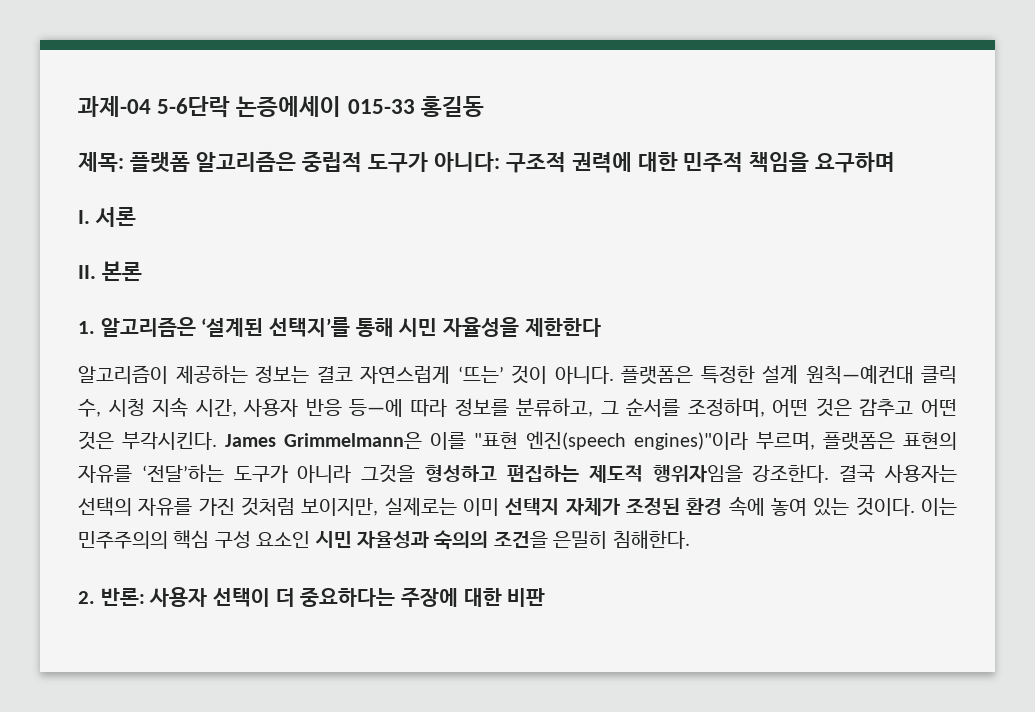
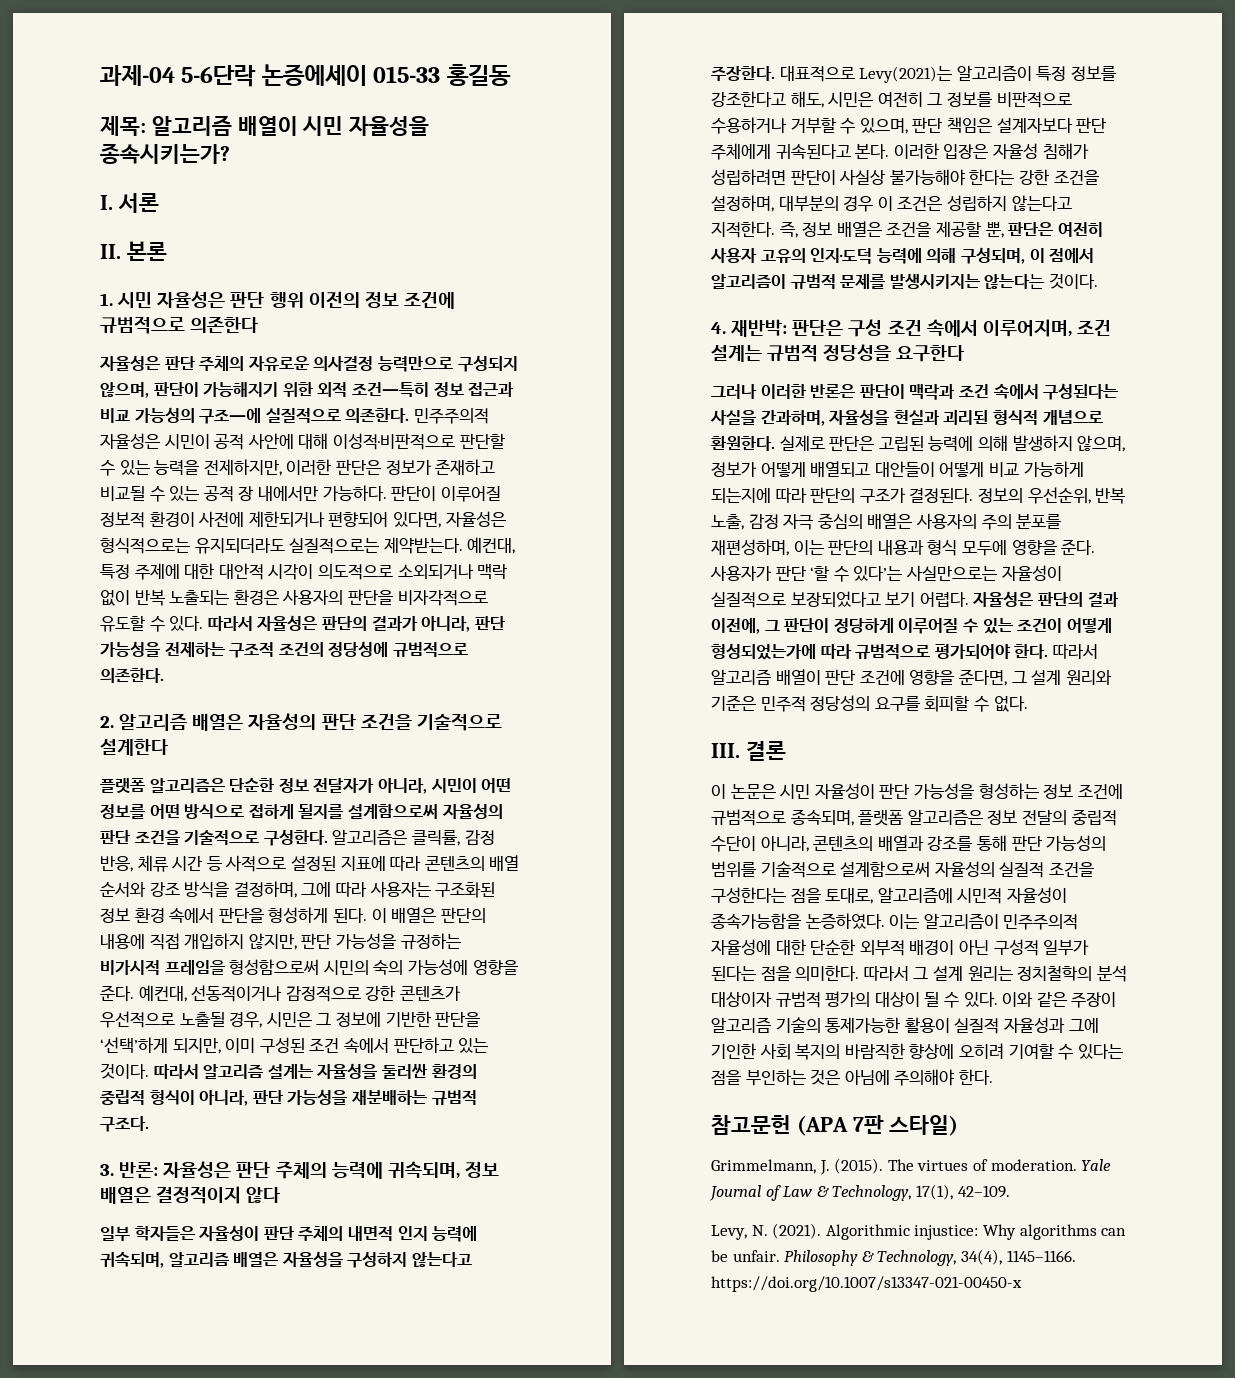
[129,151,896,173] 플랫폼 알고리즘은 중립적 도구가 아니다: 구조적 권력에 대한 민주적 책임을 요구하며 -> [151,115,430,136] [100,143,230,164] 알고리즘 배열이 시민 자율성을 종속시키는가?
[100,317,601,337] [78,365,957,384] [78,397,957,417] [78,431,957,450] [78,464,958,483] [78,496,958,516] [78,530,690,550] [78,587,546,607] 알고리즘은 ‘설계된 선택지’를 통해 시민 자율성을 제한한다 // 알고리즘이 제공하는 정보는 결코 자연스럽게 ‘뜨는’ 것이 아니다. 플랫폼은 특정한 설계 원칙—예컨대 클릭 수, 시청 지속 시간, 사용자 반응 등—에 따라 정보를 분류하고, 그 순서를 조정하며, 어떤 것은 감추고 어떤 것은 부각시킨다. James Grimmelmann은 이를 "표현 엔진(speech engines)"이라 부르며, 플랫폼은 표현의 자유를 ‘전달’하는 도구가 아니라 그것을 형성하고 편집하는 제도적 행위자임을 강조한다. 결국 사용자는 선택의 자유를 가진 것처럼 보이지만, 실제로는 이미 선택지 자체가 조정된 환경 속에 놓여 있는 것이다. 이는 민주주의의 핵심 구성 요소인 시민 자율성과 숙의의 조건을 은밀히 침해한다. // 2. 반론: 사용자 선택이 더 중요하다는 주장에 대한 비판 -> [117,291,455,309] [100,316,259,334] [99,355,518,372] [100,382,515,398] [100,407,489,424] [100,433,505,450] [100,459,496,476] [100,485,501,502] [100,511,506,528] [100,537,516,554] [100,563,508,580] [100,589,488,606] [100,615,506,632] [100,641,468,658] [100,668,164,683] [100,713,502,731] [100,739,168,756] [100,777,512,794] [100,803,503,819] [100,829,495,846] [100,855,520,872] [100,881,496,898] [100,907,486,923] [100,933,461,950] [100,959,518,975] [100,985,461,1002] [100,1011,481,1028] [100,1037,489,1054] [100,1063,477,1079] [100,1089,477,1106] [100,1116,149,1132] [100,1161,499,1179] [100,1186,281,1204] [100,1225,478,1242] [100,1251,472,1268] [711,65,1116,83] [711,91,1072,108] [711,117,1107,134] [711,143,1089,160] [711,169,1099,186] [711,195,1072,212] [711,221,1103,238] [710,247,1095,264] [711,273,1098,289] [711,319,1111,337] [711,344,965,362] [711,383,1120,400] [710,409,1103,426] [711,435,1126,452] [711,461,1084,477] [711,487,1126,504] [711,513,1062,530] [711,539,1096,556] [710,565,1062,582] [711,591,1119,608] [711,618,1112,634] [711,643,1098,660] [711,669,1112,686] [711,695,1028,712] [711,741,786,761] [711,783,1123,799] [711,809,1117,826] [711,835,1107,852] [711,861,1094,878] [711,887,1067,904] [711,913,1079,930] [711,939,1090,956] [711,965,1127,982] [711,991,1117,1008] [711,1017,1099,1034] [711,1043,1123,1060] [711,1069,993,1086] [711,1115,959,1136] [711,1158,1112,1175] [709,1184,1010,1201] [711,1223,1127,1240] [711,1249,1076,1266] [711,1276,1022,1292] 시민 자율성은 판단 행위 이전의 정보 조건에 규범적으로 의존한다 // 자율성은 판단 주체의 자유로운 의사결정 능력만으로 구성되지 않으며, 판단이 가능해지기 위한 외적 조건—특히 정보 접근과 비교 가능성의 구조—에 실질적으로 의존한다. 민주주의적 자율성은 시민이 공적 사안에 대해 이성적·비판적으로 판단할 수 있는 능력을 전제하지만, 이러한 판단은 정보가 존재하고 비교될 수 있는 공적 장 내에서만 가능하다. 판단이 이루어질 정보적 환경이 사전에 제한되거나 편향되어 있다면, 자율성은 형식적으로는 유지되더라도 실질적으로는 제약받는다. 예컨대, 특정 주제에 대한 대안적 시각이 의도적으로 소외되거나 맥락 없이 반복 노출되는 환경은 사용자의 판단을 비자각적으로 유도할 수 있다. 따라서 자율성은 판단의 결과가 아니라, 판단 가능성을 전제하는 구조적 조건의 정당성에 규범적으로 의존한다. // 2. 알고리즘 배열은 자율성의 판단 조건을 기술적으로 설계한다 // 플랫폼 알고리즘은 단순한 정보 전달자가 아니라, 시민이 어떤 정보를 어떤 방식으로 접하게 될지를 설계함으로써 자율성의 판단 조건을 기술적으로 구성한다. 알고리즘은 클릭률, 감정 반응, 체류 시간 등 사적으로 설정된 지표에 따라 콘텐츠의 배열 순서와 강조 방식을 결정하며, 그에 따라 사용자는 구조화된 정보 환경 속에서 판단을 형성하게 된다. 이 배열은 판단의 내용에 직접 개입하지 않지만, 판단 가능성을 규정하는 비가시적 프레임을 형성함으로써 시민의 숙의 가능성에 영향을 준다. 예컨대, 선동적이거나 감정적으로 강한 콘텐츠가 우선적으로 노출될 경우, 시민은 그 정보에 기반한 판단을 ‘선택’하게 되지만, 이미 구성된 조건 속에서 판단하고 있는 것이다. 따라서 알고리즘 설계는 자율성을 둘러싼 환경의 중립적 형식이 아니라, 판단 가능성을 재분배하는 규범적 구조다. // 3. 반론: 자율성은 판단 주체의 능력에 귀속되며, 정보 배열은 결정적이지 않다 // 일부 학자들은 자율성이 판단 주체의 내면적 인지 능력에 귀속되며, 알고리즘 배열은 자율성을 구성하지 않는다고 주장한다. 대표적으로 Levy(2021)는 알고리즘이 특정 정보를 강조한다고 해도, 시민은 여전히 그 정보를 비판적으로 수용하거나 거부할 수 있으며, 판단 책임은 설계자보다 판단 주체에게 귀속된다고 본다. 이러한 입장은 자율성 침해가 성립하려면 판단이 사실상 불가능해야 한다는 강한 조건을 설정하며, 대부분의 경우 이 조건은 성립하지 않는다고 지적한다. 즉, 정보 배열은 조건을 제공할 뿐, 판단은 여전히 사용자 고유의 인지·도덕 능력에 의해 구성되며, 이 점에서 알고리즘이 규범적 문제를 발생시키지는 않는다는 것이다. // 4. 재반박: 판단은 구성 조건 속에서 이루어지며, 조건 설계는 규범적 정당성을 요구한다 // 그러나 이러한 반론은 판단이 맥락과 조건 속에서 구성된다는 사실을 간과하며, 자율성을 현실과 괴리된 형식적 개념으로 환원한다. 실제로 판단은 고립된 능력에 의해 발생하지 않으며, 정보가 어떻게 배열되고 대안들이 어떻게 비교 가능하게 되는지에 따라 판단의 구조가 결정된다. 정보의 우선순위, 반복 노출, 감정 자극 중심의 배열은 사용자의 주의 분포를 재편성하며, 이는 판단의 내용과 형식 모두에 영향을 준다. 사용자가 판단 ‘할 수 있다’는 사실만으로는 자율성이 실질적으로 보장되었다고 보기 어렵다. 자율성은 판단의 결과 이전에, 그 판단이 정당하게 이루어질 수 있는 조건이 어떻게 형성되었는가에 따라 규범적으로 평가되어야 한다. 따라서 알고리즘 배열이 판단 조건에 영향을 준다면, 그 설계 원리와 기준은 민주적 정당성의 요구를 회피할 수 없다. // III. 결론 // 이 논문은 시민 자율성이 판단 가능성을 형성하는 정보 조건에 규범적으로 종속되며, 플랫폼 알고리즘은 정보 전달의 중립적 수단이 아니라, 콘텐츠의 배열과 강조를 통해 판단 가능성의 범위를 기술적으로 설계함으로써 자율성의 실질적 조건을 구성한다는 점을 토대로, 알고리즘에 시민적 자율성이 종속가능함을 논증하였다. 이는 알고리즘이 민주주의적 자율성에 대한 단순한 외부적 배경이 아닌 구성적 일부가 된다는 점을 의미한다. 따라서 그 설계 원리는 정치철학의 분석 대상이자 규범적 평가의 대상이 될 수 있다. 이와 같은 주장이 알고리즘 기술의 통제가능한 활용이 실질적 자율성과 그에 기인한 사회 복지의 바람직한 향상에 오히려 기여할 수 있다는 점을 부인하는 것은 아님에 주의해야 한다. // 참고문헌 (APA 7판 스타일) // Grimmelmann, J. (2015). The virtues of moderation. Yale Journal of Law & Technology, 17(1), 42–109. // Levy, N. (2021). Algorithmic injustice: Why algorithms can be unfair. Philosophy & Technology, 34(4), 1145–1166. https://doi.org/10.1007/s13347-021-00450-x

